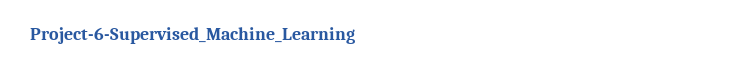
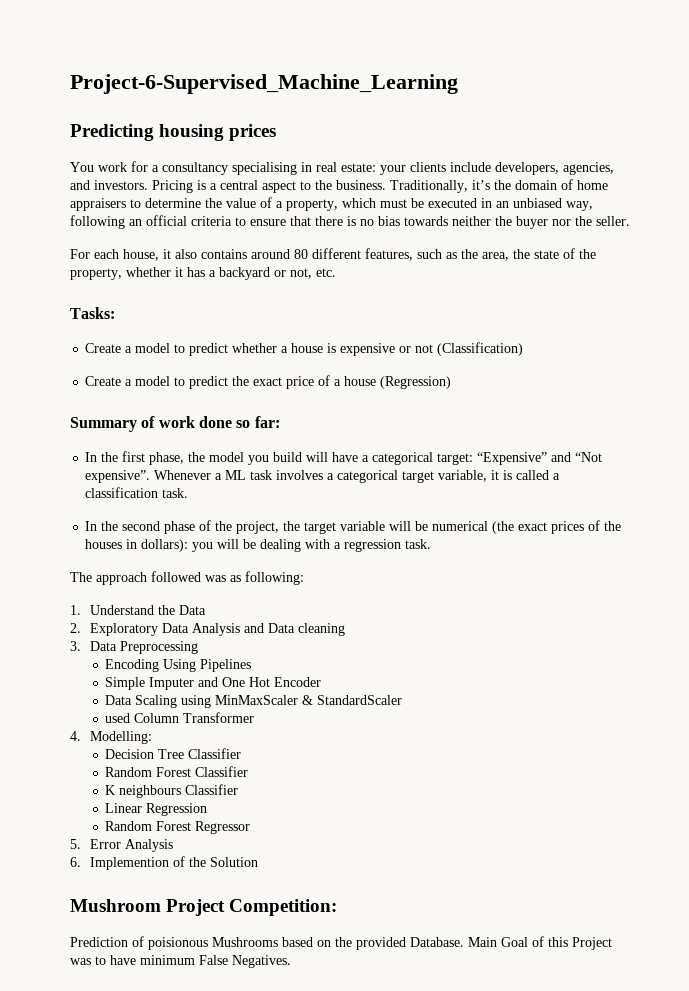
(355, 35) none -> [70,124,277,141] [70,161,614,175] [70,179,608,193] [70,197,593,211] [70,215,630,229] [70,248,596,261] [70,267,336,280] [70,307,115,319] [85,342,524,356] [85,375,452,389] [70,416,280,432] [85,451,603,465] [85,470,561,483] [85,487,189,498] [85,520,622,534] [85,539,432,552] [70,571,304,585] [70,605,206,615] [70,623,345,636] [70,641,198,654] [105,659,252,672] [105,677,322,690] [105,695,403,708] [105,712,255,723] [70,731,152,744] [105,748,242,759] [105,766,249,777] [105,784,239,798] [105,803,208,816] [105,821,251,834] [70,839,173,852] [70,856,258,870] [70,899,338,916] [70,936,612,950] [70,955,291,968] // Predicting housing prices // You work for a consultancy specialising in real estate: your clients include developers, agencies, and investors. Pricing is a central aspect to the business. Traditionally, it’s the domain of home appraisers to determine the value of a property, which must be executed in an unbiased way, following an official criteria to ensure that there is no bias towards neither the buyer nor the seller. // For each house, it also contains around 80 different features, such as the area, the state of the property, whether it has a backyard or not, etc. // Tasks: // Create a model to predict whether a house is expensive or not (Classification) // Create a model to predict the exact price of a house (Regression) // Summary of work done so far: // In the first phase, the model you build will have a categorical target: “Expensive” and “Not expensive”. Whenever a ML task involves a categorical target variable, it is called a classification task. // In the second phase of the project, the target variable will be numerical (the exact prices of the houses in dollars): you will be dealing with a regression task. // The approach followed was as following: // 1. Understand the Data // 2. Exploratory Data Analysis and Data cleaning // 3. Data Preprocessing // Encoding Using Pipelines // Simple Imputer and One Hot Encoder // Data Scaling using MinMaxScaler & StandardScaler // used Column Transformer // 4. Modelling: // Decision Tree Classifier // Random Forest Classifier // K neighbours Classifier // Linear Regression // Random Forest Regressor // 5. Error Analysis // 6. Implemention of the Solution // Mushroom Project Competition: // Prediction of poisionous Mushrooms based on the provided Database. Main Goal of this Project was to have minimum False Negatives.

